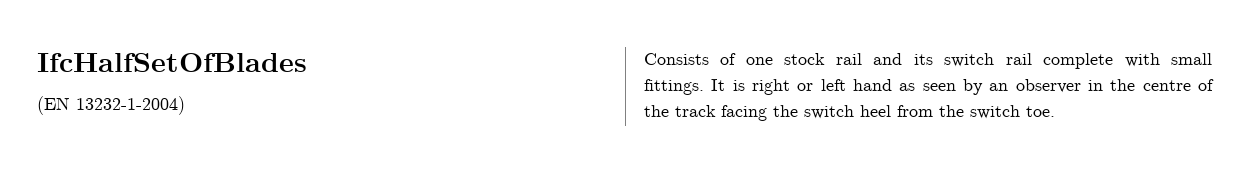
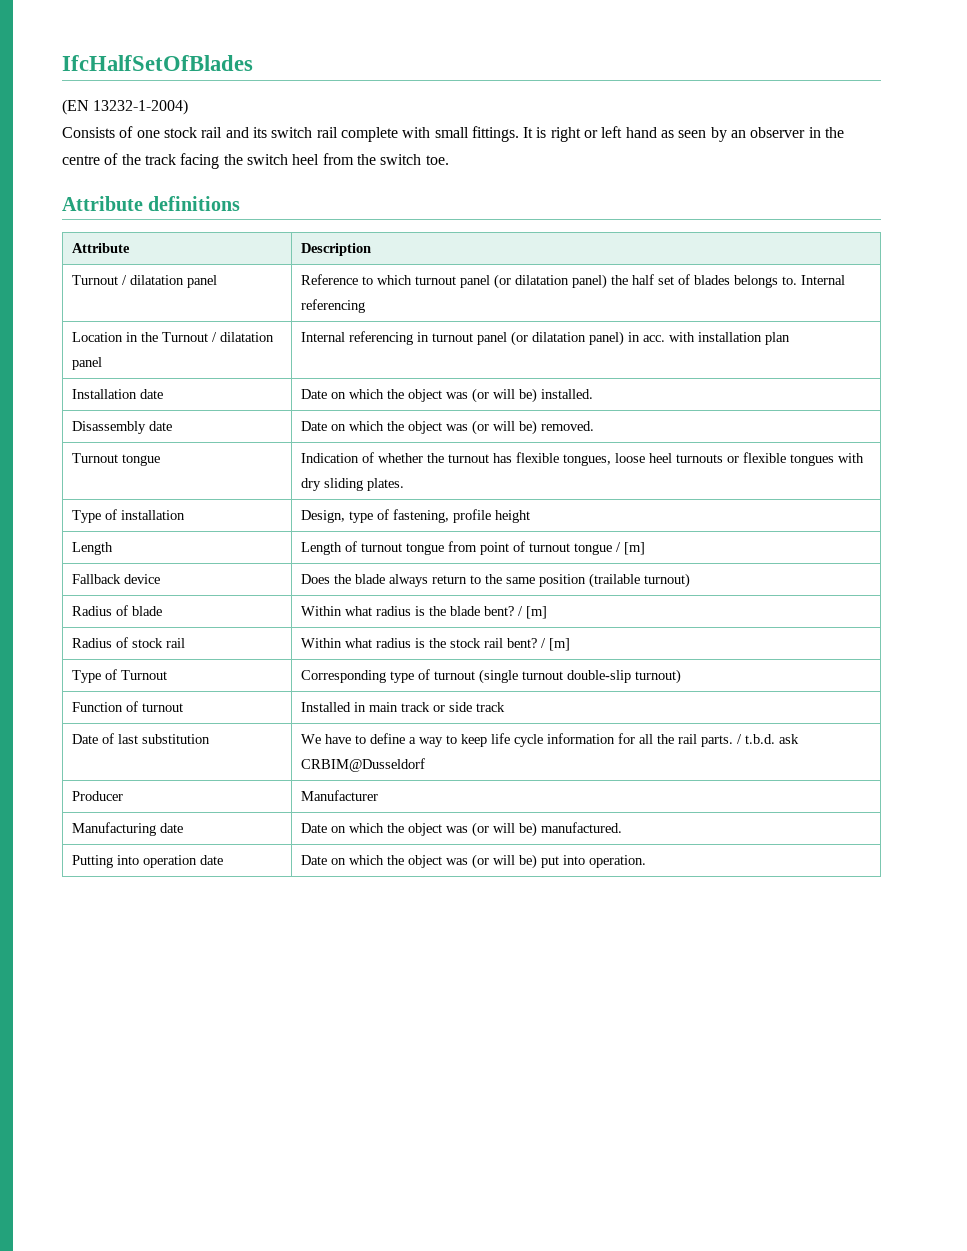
(1055, 111) none -> [62,196,241,211] [72,243,131,253] [301,243,372,256] [72,275,218,288] [301,274,846,289] [301,299,366,313] [72,332,275,342] [72,357,103,370] [301,331,791,346] [72,389,164,399] [301,388,594,403] [72,421,173,434] [301,420,595,435] [72,453,161,466] [301,452,865,466] [301,478,405,491] [72,509,186,523] [301,509,531,523] [72,542,114,555] [301,541,646,555] [72,574,161,584] [301,573,691,588] [72,605,163,616] [301,606,548,619] [72,637,186,648] [301,638,571,651] [72,669,168,683] [301,669,682,684] [72,701,184,712] [301,702,506,712] [72,733,211,744] [301,733,800,747] [301,758,426,772] [72,791,124,801] [301,790,379,801] [72,822,184,836] [301,822,623,837] [72,855,224,868] [301,854,647,869] // Attribute definitions // Attribute | Description // Turnout / dilatation panel | Reference to which turnout panel (or dilatation panel) the half set of blades belongs to. Internal referencing // Location in the Turnout / dilatation panel | Internal referencing in turnout panel (or dilatation panel) in acc. with installation plan // Installation date | Date on which the object was (or will be) installed. // Disassembly date | Date on which the object was (or will be) removed. // Turnout tongue | Indication of whether the turnout has flexible tongues, loose heel turnouts or flexible tongues with dry sliding plates. // Type of installation | Design, type of fastening, profile height // Length | Length of turnout tongue from point of turnout tongue / [m] // Fallback device | Does the blade always return to the same position (trailable turnout) // Radius of blade | Within what radius is the blade bent? / [m] // Radius of stock rail | Within what radius is the stock rail bent? / [m] // Type of Turnout | Corresponding type of turnout (single turnout double-slip turnout) // Function of turnout | Installed in main track or side track // Date of last substitution | We have to define a way to keep life cycle information for all the rail parts. / t.b.d. ask CRBIM@Dusseldorf // Producer | Manufacturer // Manufacturing date | Date on which the object was (or will be) manufactured. // Putting into operation date | Date on which the object was (or will be) put into operation.

